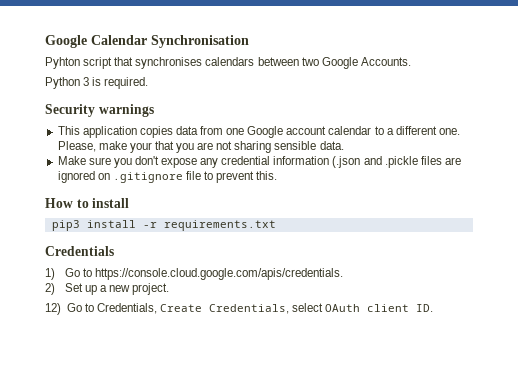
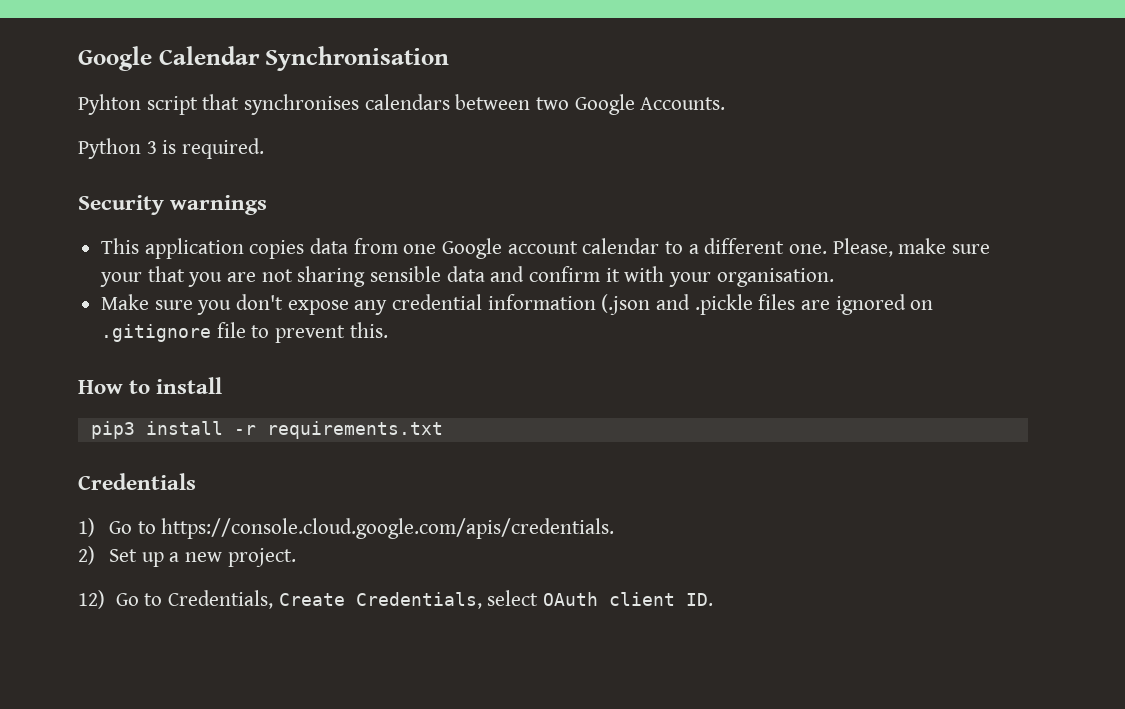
(127, 145) none -> [952,244,991,254] sure
[319,141,344,150] data. -> [446,266,834,287] data and confirm it with your organisation.

